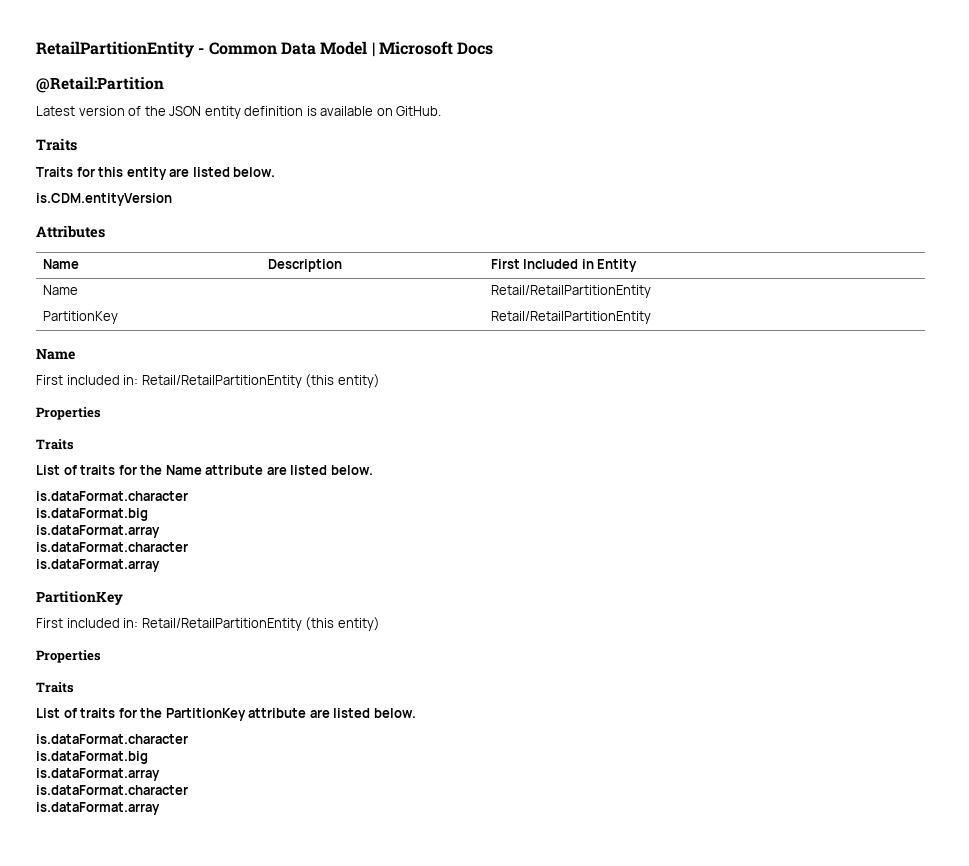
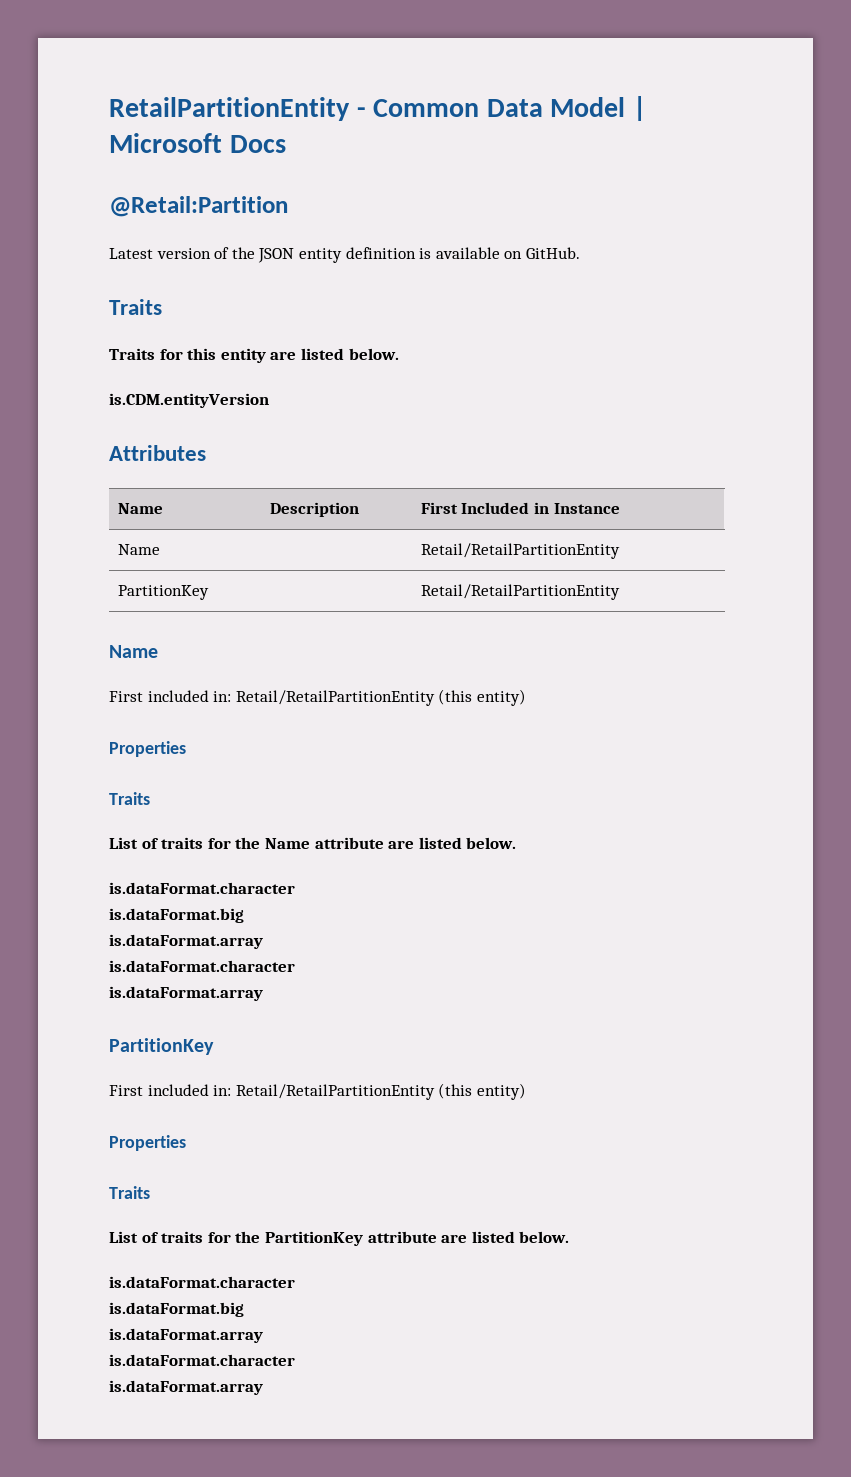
[597,259,638,272] Entity -> [553,503,620,514] Instance

